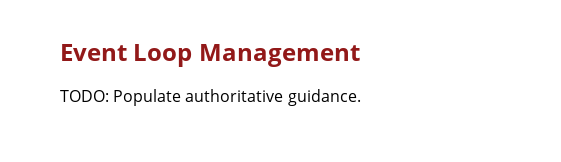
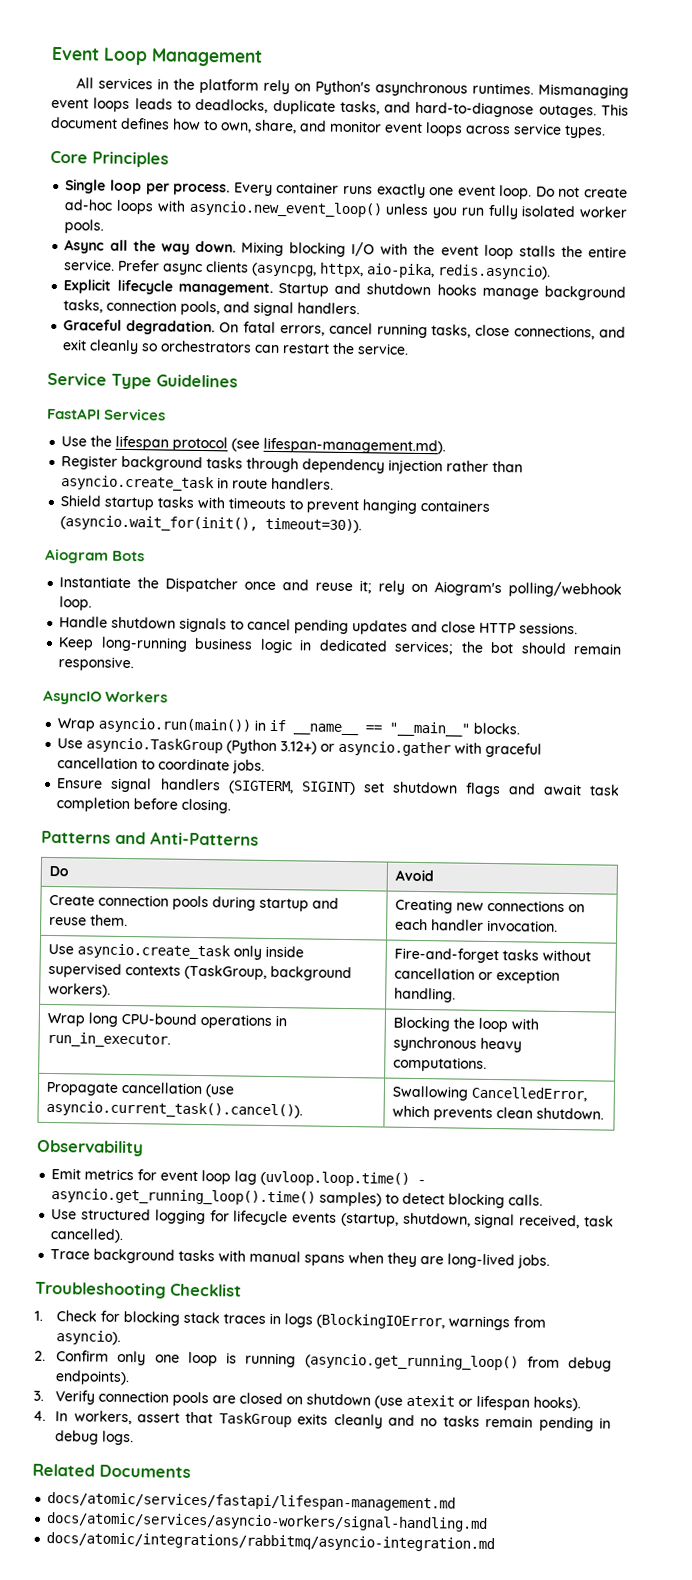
[60,89,361,106] TODO: Populate authoritative guidance. -> [75,77,629,99] [51,97,629,119] [50,116,606,139] [50,150,169,168] [65,179,629,200] [64,199,628,220] [64,219,105,234] [64,239,627,260] [64,259,552,280] [63,279,626,301] [63,299,361,317] [63,319,627,340] [62,339,410,355] [47,372,238,390] [47,407,167,421] [61,435,447,455] [61,455,524,475] [61,475,335,492] [60,495,491,514] [60,515,363,534] [45,548,146,564] [59,576,622,598] [59,596,93,611] [59,616,579,635] [58,636,622,655] [58,656,135,672] [43,689,169,705] [57,717,521,737] [57,737,543,758] [57,757,266,774] [56,777,620,798] [56,797,232,814] [41,830,259,846] [48,865,69,877] [394,869,434,882] [48,894,339,912] [48,914,128,927] [394,898,585,914] [394,918,558,932] [47,943,304,960] [47,962,352,982] [47,982,111,998] [393,947,591,964] [393,967,560,984] [393,987,456,1003] [46,1012,287,1030] [46,1031,171,1048] [392,1016,539,1033] [392,1036,522,1053] [392,1056,487,1072] [45,1081,234,1098] [45,1100,303,1119] [391,1085,587,1102] [391,1105,604,1122] [37,1139,144,1157] [51,1168,427,1187] [51,1188,544,1209] [51,1208,614,1229] [50,1228,125,1244] [50,1248,551,1269] [35,1281,242,1299] [34,1310,547,1331] [56,1330,122,1345] [34,1350,612,1372] [55,1370,131,1386] [33,1390,582,1412] [33,1410,611,1432] [55,1430,135,1446] [32,1463,191,1478] [47,1492,457,1512] [46,1511,489,1533] [46,1531,496,1553] All services in the platform rely on Python's asynchronous runtimes. Mismanaging event loops leads to deadlocks, duplicate tasks, and hard-to-diagnose outages. This document defines how to own, share, and monitor event loops across service types. // Core Principles // Single loop per process. Every container runs exactly one event loop. Do not create ad-hoc loops with asyncio.new_event_loop() unless you run fully isolated worker pools. // Async all the way down. Mixing blocking I/O with the event loop stalls the entire service. Prefer async clients (asyncpg, httpx, aio-pika, redis.asyncio). // Explicit lifecycle management. Startup and shutdown hooks manage background tasks, connection pools, and signal handlers. // Graceful degradation. On fatal errors, cancel running tasks, close connections, and exit cleanly so orchestrators can restart the service. // Service Type Guidelines // FastAPI Services // Use the lifespan protocol (see lifespan-management.md). // Register background tasks through dependency injection rather than asyncio.create_task in route handlers. // Shield startup tasks with timeouts to prevent hanging containers (asyncio.wait_for(init(), timeout=30)). // Aiogram Bots // Instantiate the Dispatcher once and reuse it; rely on Aiogram's polling/webhook loop. // Handle shutdown signals to cancel pending updates and close HTTP sessions. // Keep long-running business logic in dedicated services; the bot should remain responsive. // AsyncIO Workers // Wrap asyncio.run(main()) in if __name__ == "__main__" blocks. // Use asyncio.TaskGroup (Python 3.12+) or asyncio.gather with graceful cancellation to coordinate jobs. // Ensure signal handlers (SIGTERM, SIGINT) set shutdown flags and await task completion before closing. // Patterns and Anti-Patterns // Do | Avoid // Create connection pools during startup and reuse them. | Creating new connections on each handler invocation. // Use asyncio.create_task only inside supervised contexts (TaskGroup, background workers). | Fire-and-forget tasks without cancellation or exception handling. // Wrap long CPU-bound operations in run_in_executor. | Blocking the loop with synchronous heavy computations. // Propagate cancellation (use asyncio.current_task().cancel()). | Swallowing CancelledError, which prevents clean shutdown. // Observability // Emit metrics for event loop lag (uvloop.loop.time() - asyncio.get_running_loop().time() samples) to detect blocking calls. // Use structured logging for lifecycle events (startup, shutdown, signal received, task cancelled). // Trace background tasks with manual spans when they are long-lived jobs. // Troubleshooting Checklist // 1. Check for blocking stack traces in logs (BlockingIOError, warnings from asyncio). // 2. Confirm only one loop is running (asyncio.get_running_loop() from debug endpoints). // 3. Verify connection pools are closed on shutdown (use atexit or lifespan hooks). // 4. In workers, assert that TaskGroup exits cleanly and no tasks remain pending in debug logs. // Related Documents // docs/atomic/services/fastapi/lifespan-management.md // docs/atomic/services/asyncio-workers/signal-handling.md // docs/atomic/integrations/rabbitmq/asyncio-integration.md

